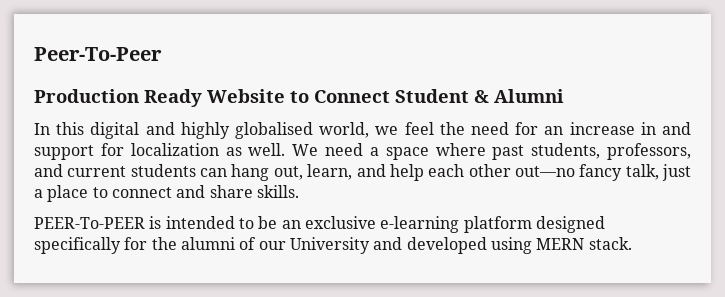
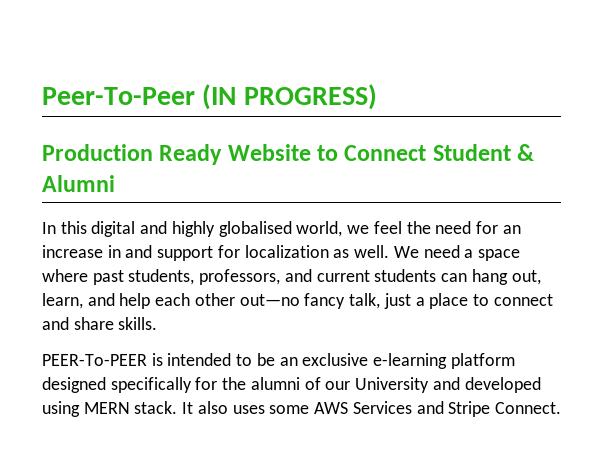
(162, 54) none -> [202,84,377,110] (IN PROGRESS)
(632, 243) none -> [182,401,561,417] It also uses some AWS Services and Stripe Connect.

